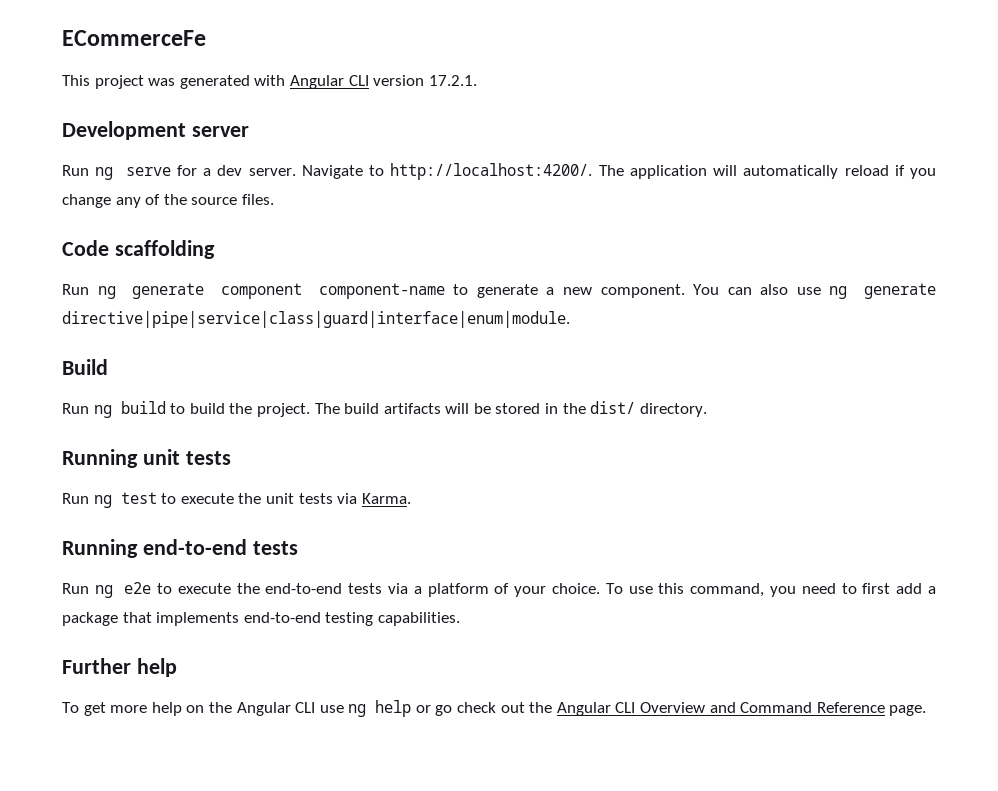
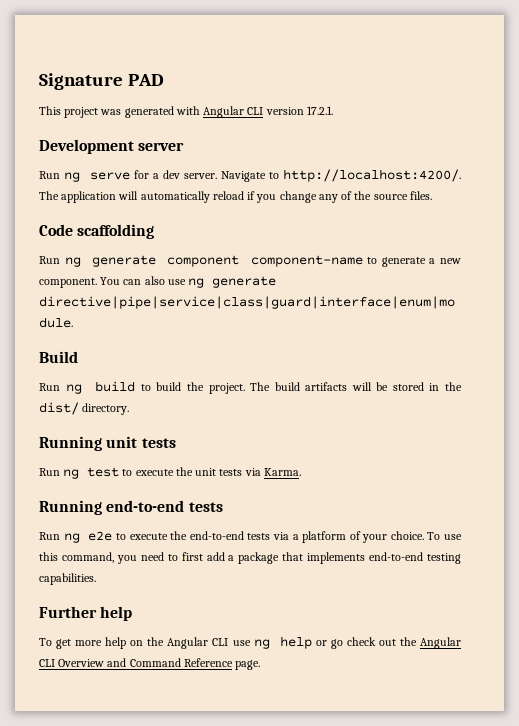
[62,30,206,46] ECommerceFe -> [39,73,164,90] Signature PAD

